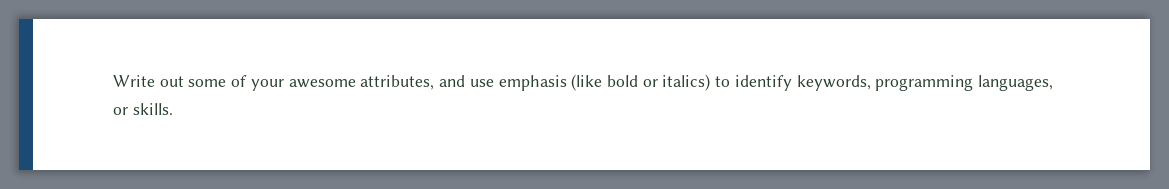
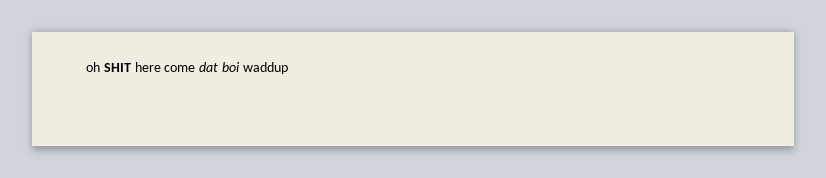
[113,74,1054,91] [113,103,173,115] Write out some of your awesome attributes, and use emphasis (like bold or italics) to identify keywords, programming languages, or skills. -> [86,62,288,74] oh SHIT here come dat boi waddup

